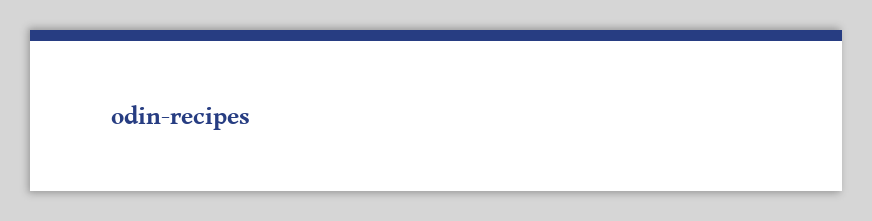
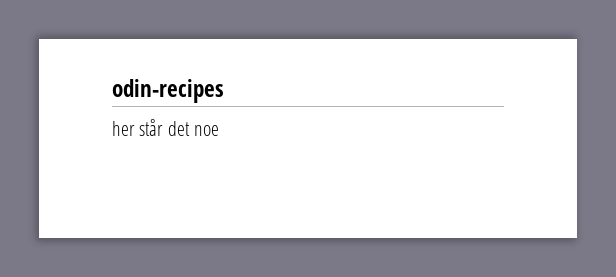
(250, 117) none -> [112,119,219,136] // her står det noe

